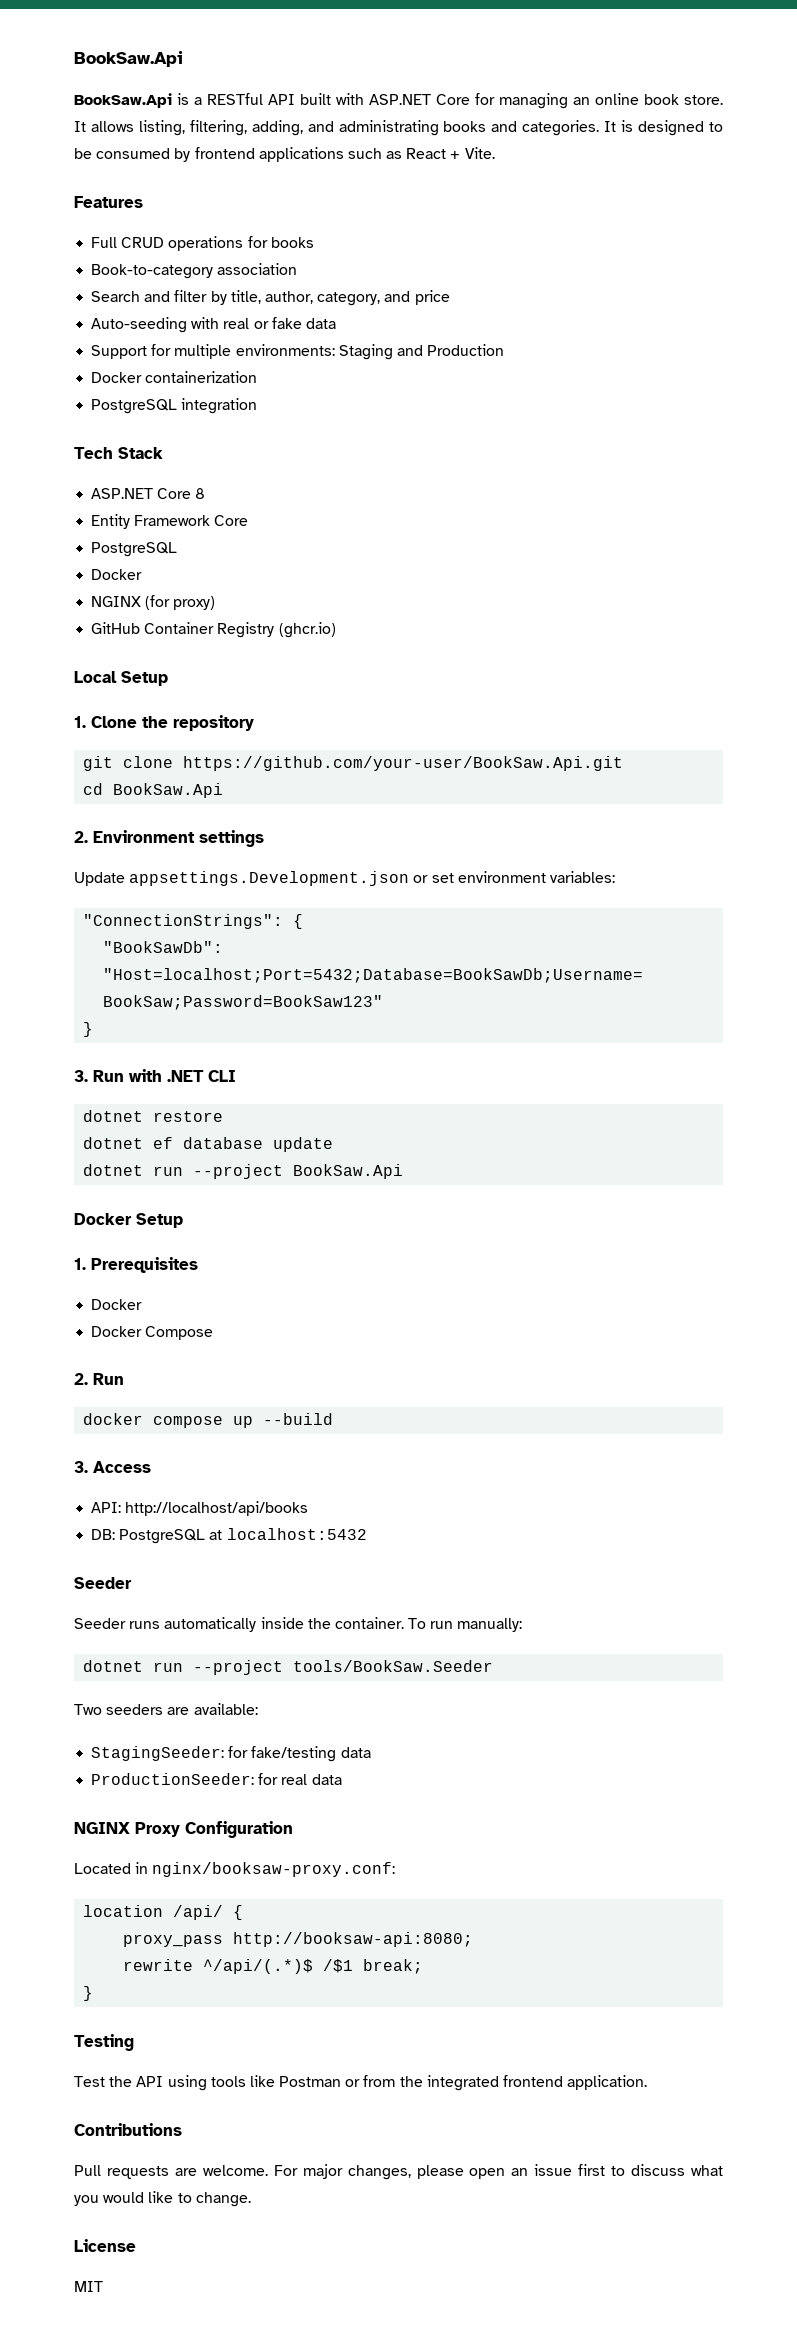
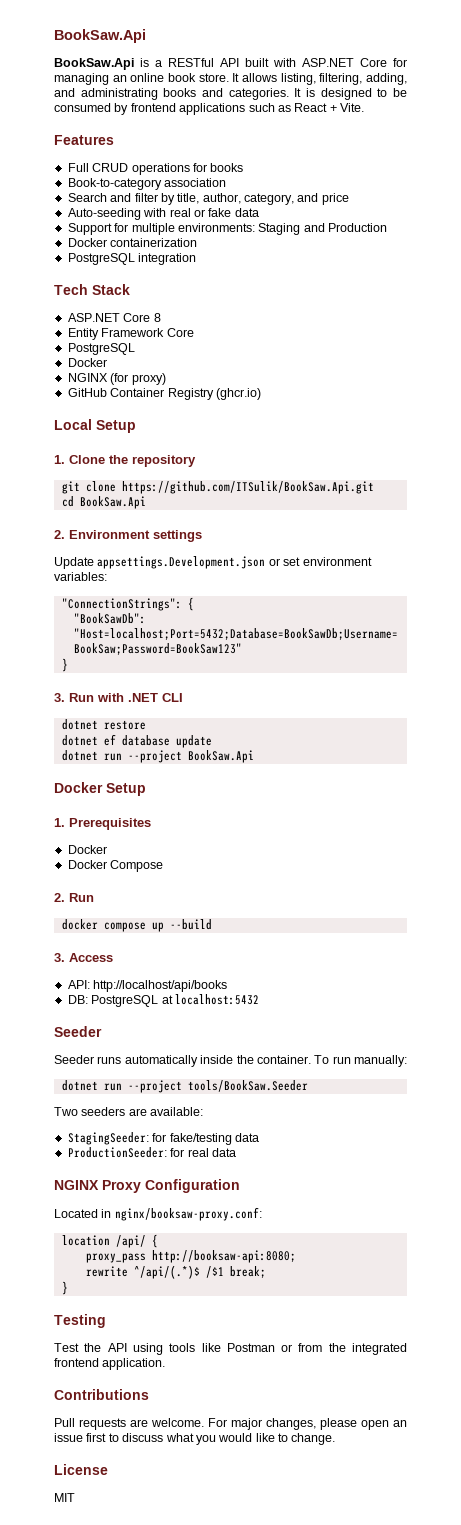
[183,756,624,771] https://github.com/your-user/BookSaw.Api.git -> [121,481,374,494] https://github.com/ITSulik/BookSaw.Api.git

